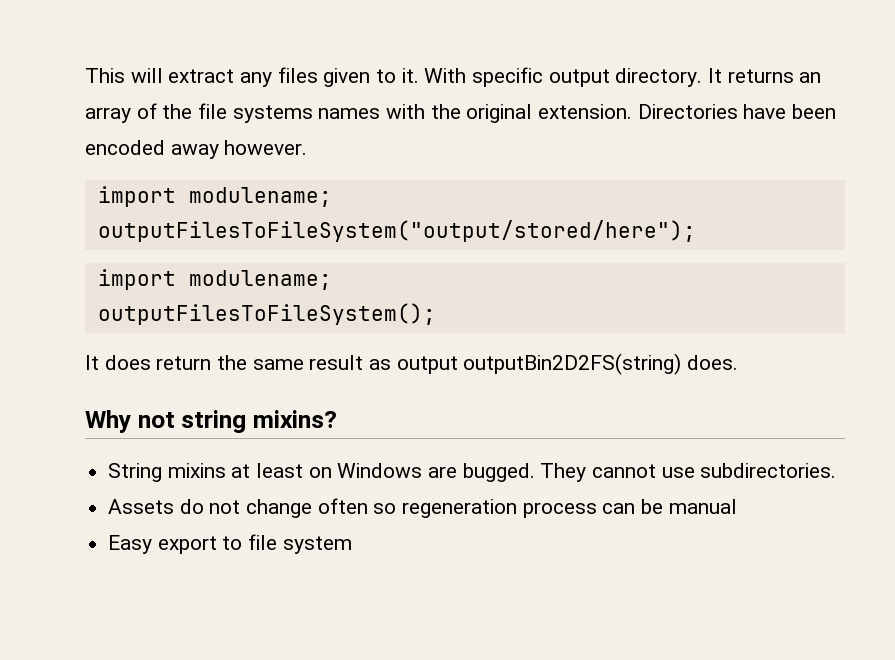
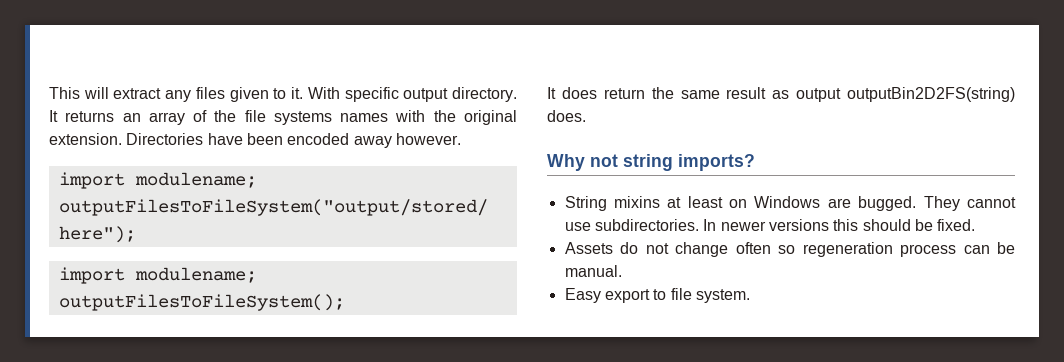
[252,410,337,428] mixins? -> [678,154,755,171] imports?
(837, 470) none -> [703,219,976,231] In newer versions this should be fixed.
[668,499,737,514] manual -> [564,265,622,277] manual.
[282,536,352,554] system -> [695,289,750,303] system.

